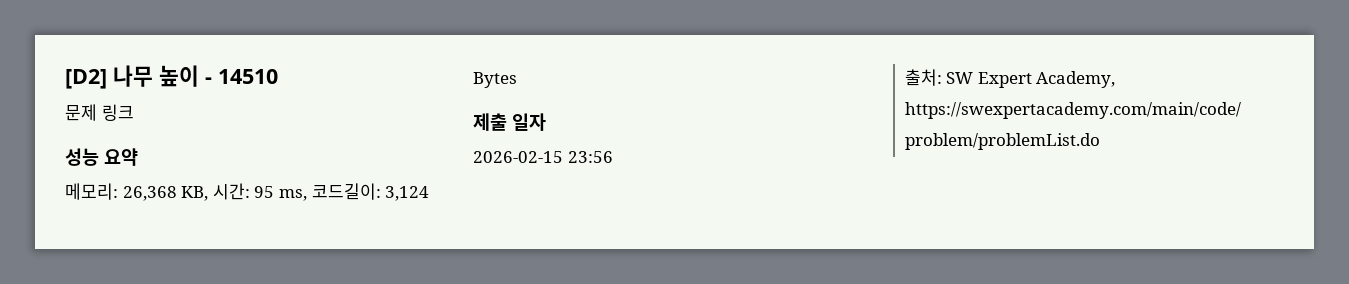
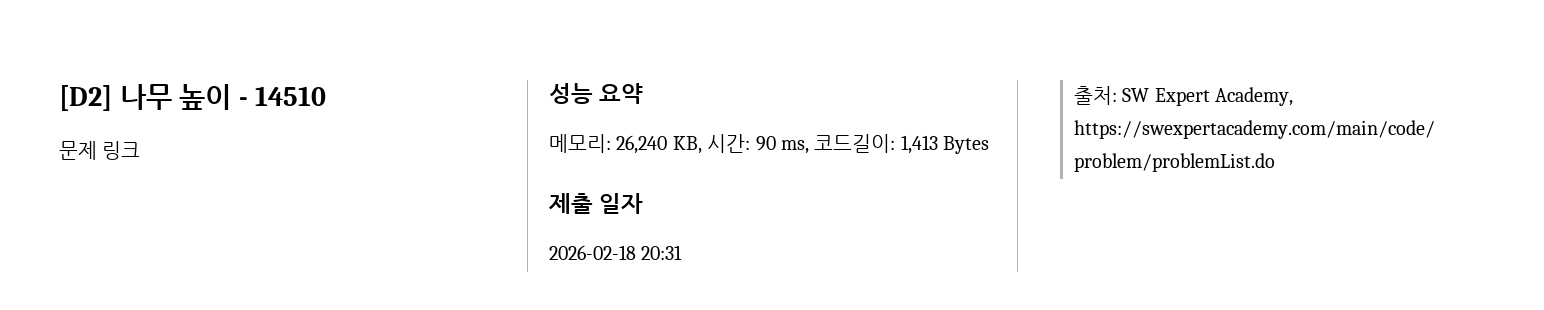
[122,186,177,201] 26,368 -> [616,135,668,154] 26,240
[254,186,275,198] 95 -> [755,136,776,151] 90
[385,186,430,201] 3,124 -> [900,135,938,154] 1,413
[473,151,613,163] 2026-02-15 23:56 -> [549,245,683,260] 2026-02-18 20:31

